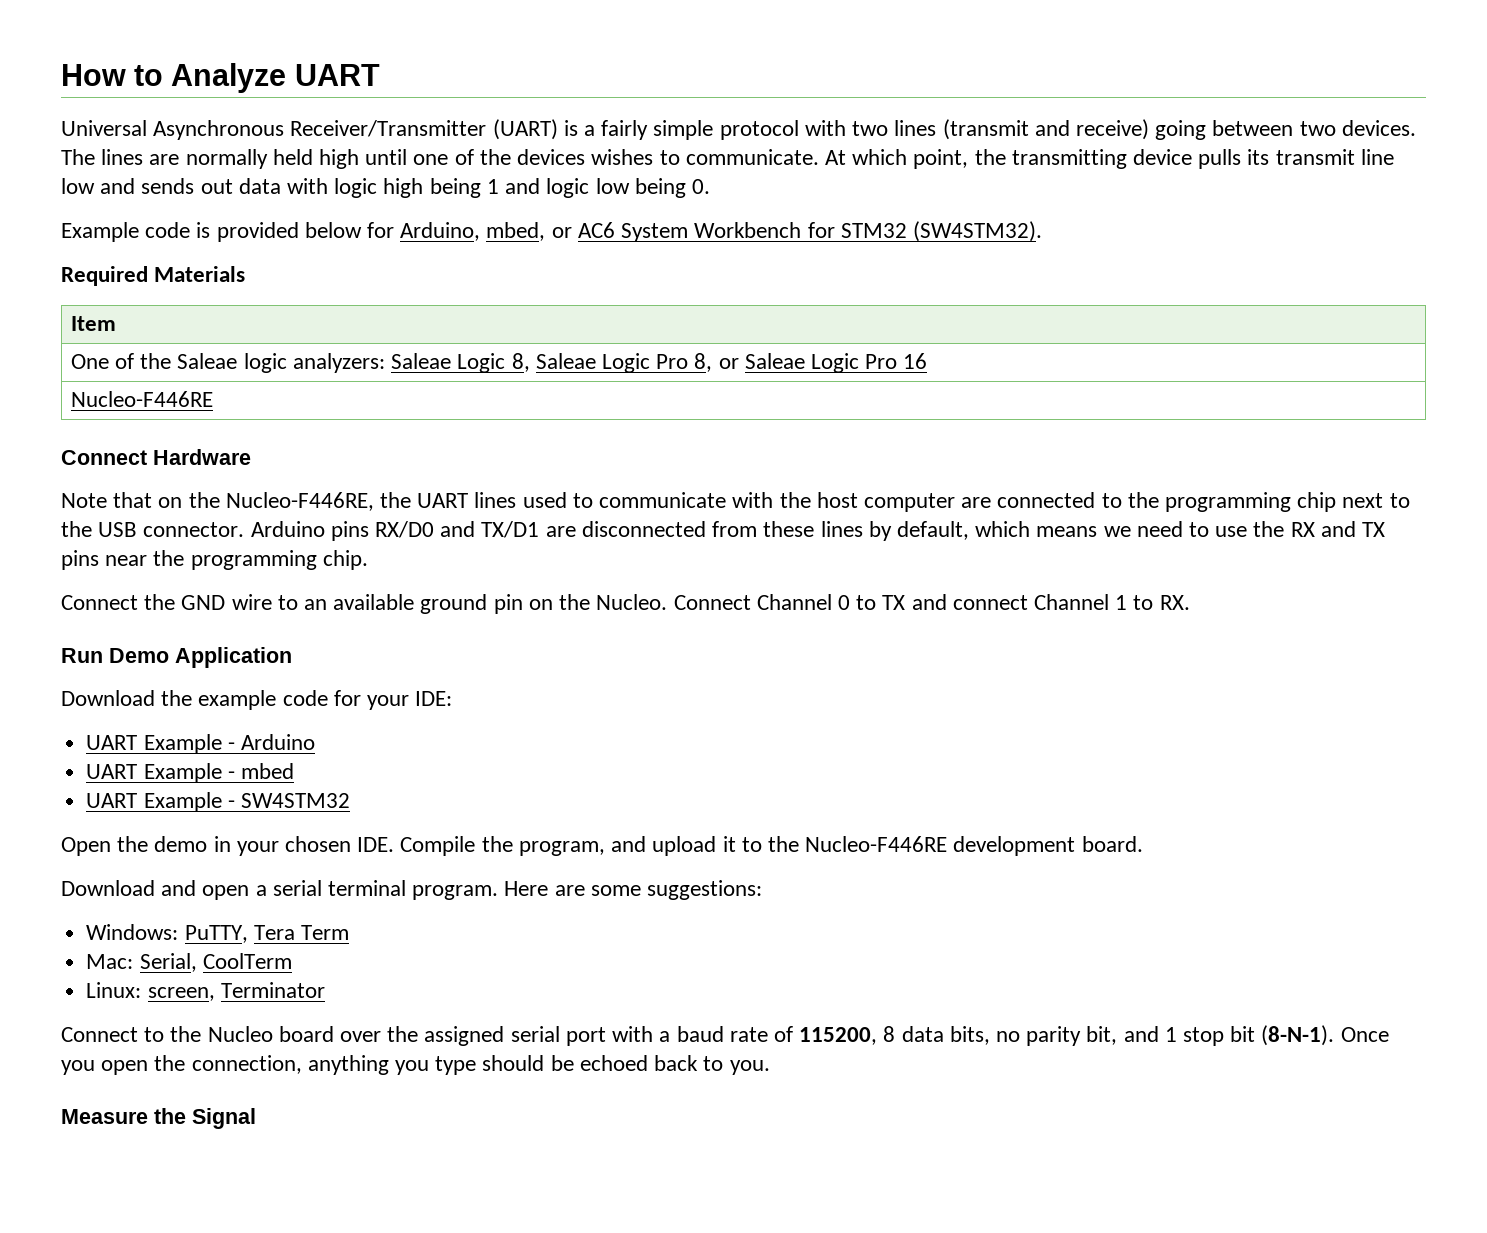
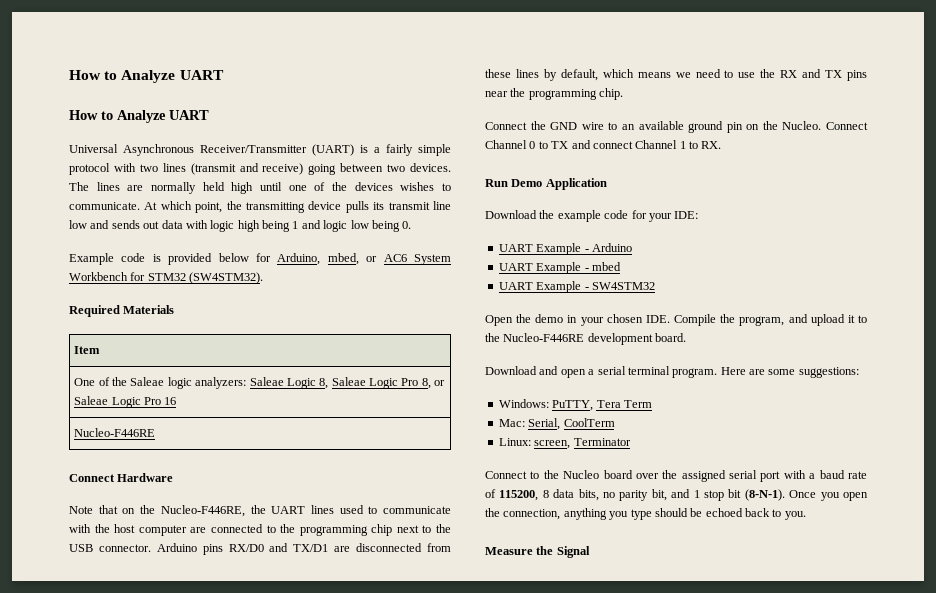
[61,63,380,93] How to Analyze UART -> [69,70,224,83] [69,110,209,123] How to Analyze UART // How to Analyze UART

